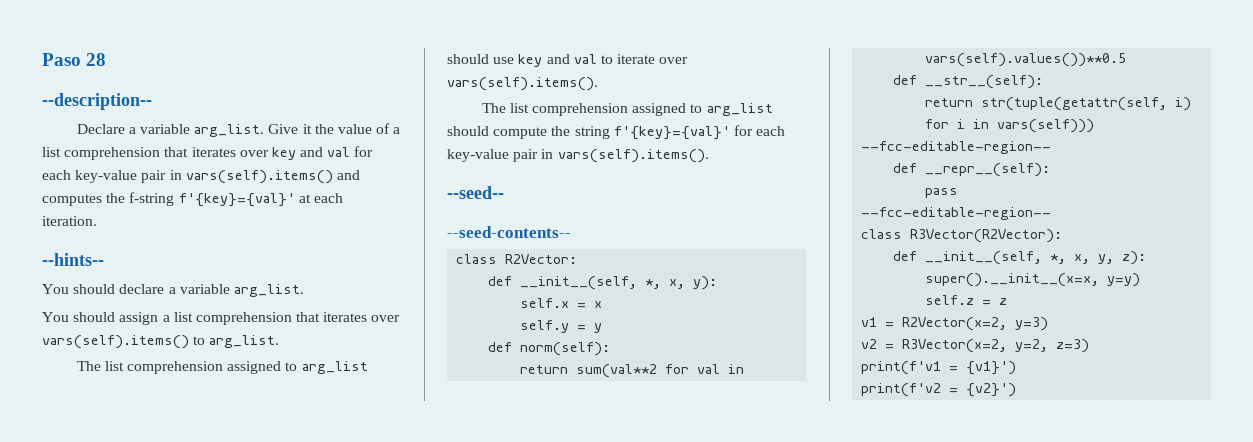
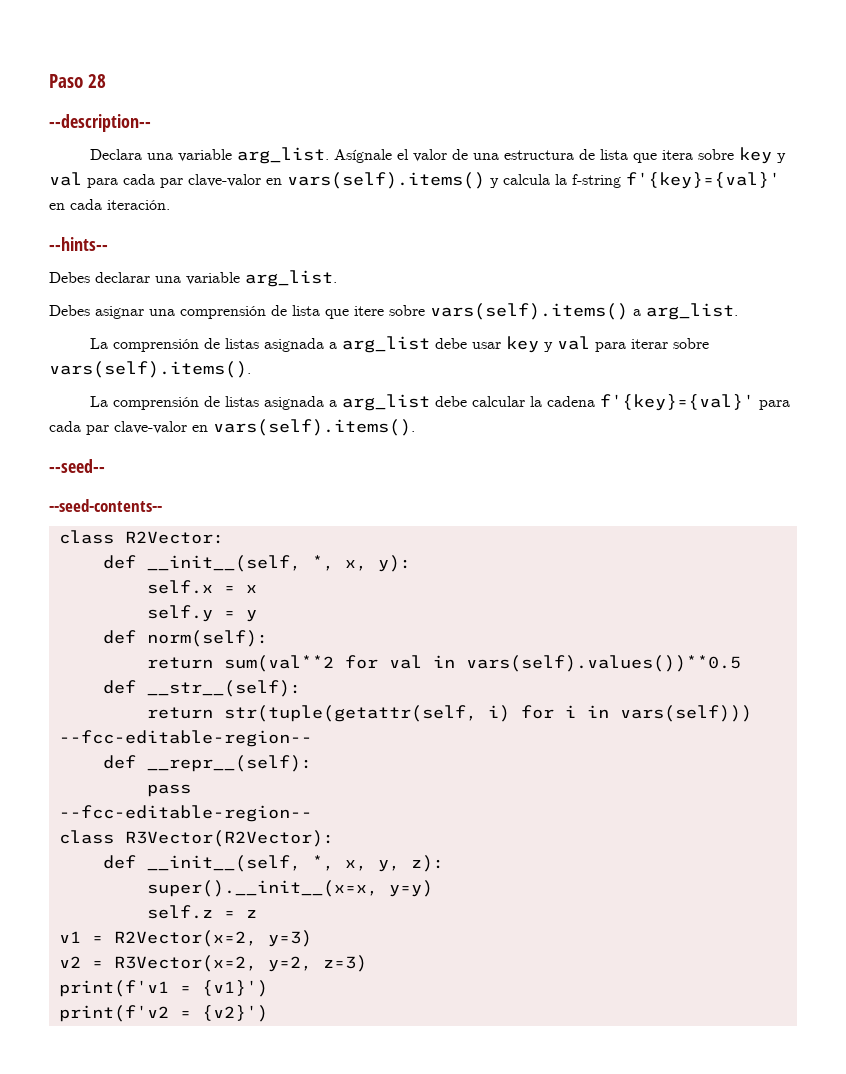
[76,123,401,137] [42,146,374,160] [42,170,360,184] [42,192,343,207] [42,216,97,226] [42,253,104,266] [42,284,304,297] [42,312,401,325] [42,335,280,349] [76,361,368,374] [447,54,689,67] [447,77,598,91] [481,103,773,116] [447,125,786,140] [447,149,554,162] Declare a variable arg_list. Give it the value of a list comprehension that iterates over key and val for each key-value pair in vars(self).items() and computes the f-string f'{key}={val}' at each iteration. // --hints-- // You should declare a variable arg_list. // You should assign a list comprehension that iterates over vars(self).items() to arg_list. // The list comprehension assigned to arg_list should use key and val to iterate over vars(self).items(). // The list comprehension assigned to arg_list should compute the string f'{key}={val}' for each key-value pair in -> [89,147,786,164] [49,172,780,189] [49,199,170,210] [49,237,108,251] [49,270,337,287] [49,303,738,320] [89,336,709,353] [49,361,251,378] [89,394,790,411] [49,421,208,435] Declara una variable arg_list. Asígnale el valor de una estructura de lista que itera sobre key y val para cada par clave-valor en vars(self).items() y calcula la f-string f'{key}={val}' en cada iteración. // --hints-- // Debes declarar una variable arg_list. // Debes asignar una comprensión de lista que itere sobre vars(self).items() a arg_list. // La comprensión de listas asignada a arg_list debe usar key y val para iterar sobre vars(self).items(). // La comprensión de listas asignada a arg_list debe calcular la cadena f'{key}={val}' para cada par clave-valor en

